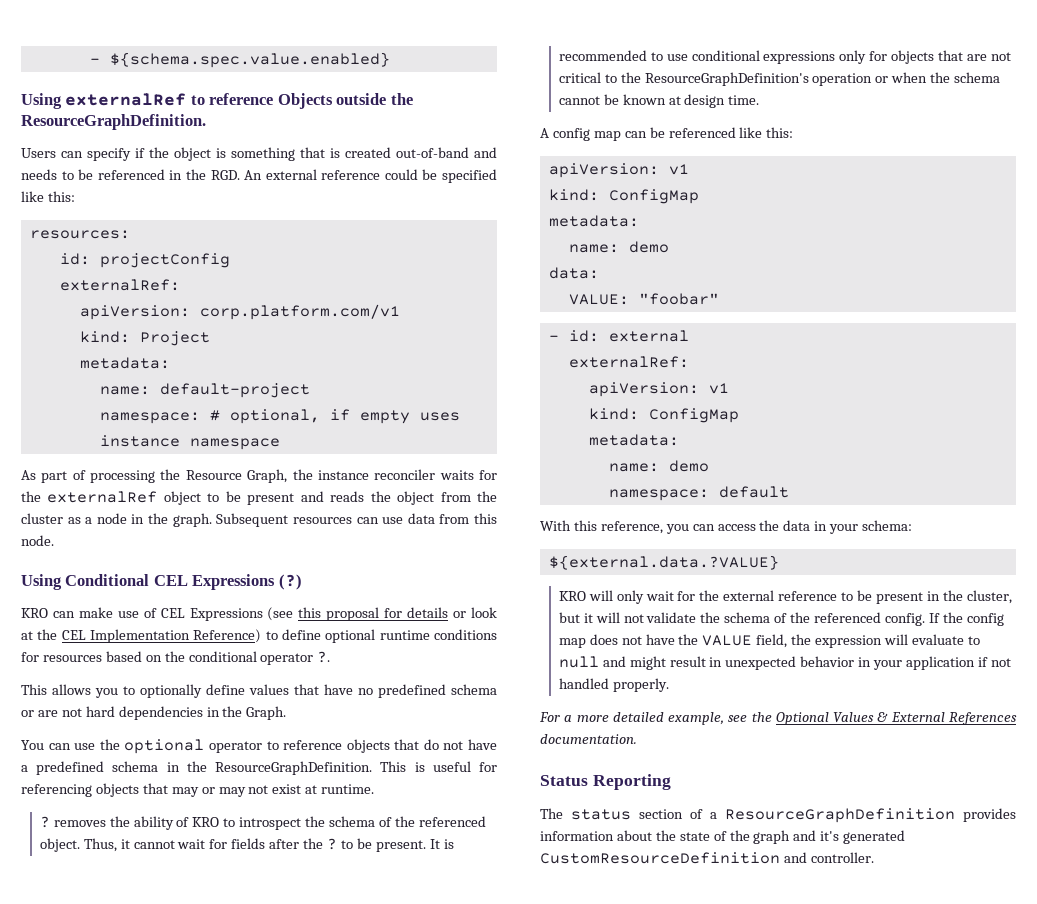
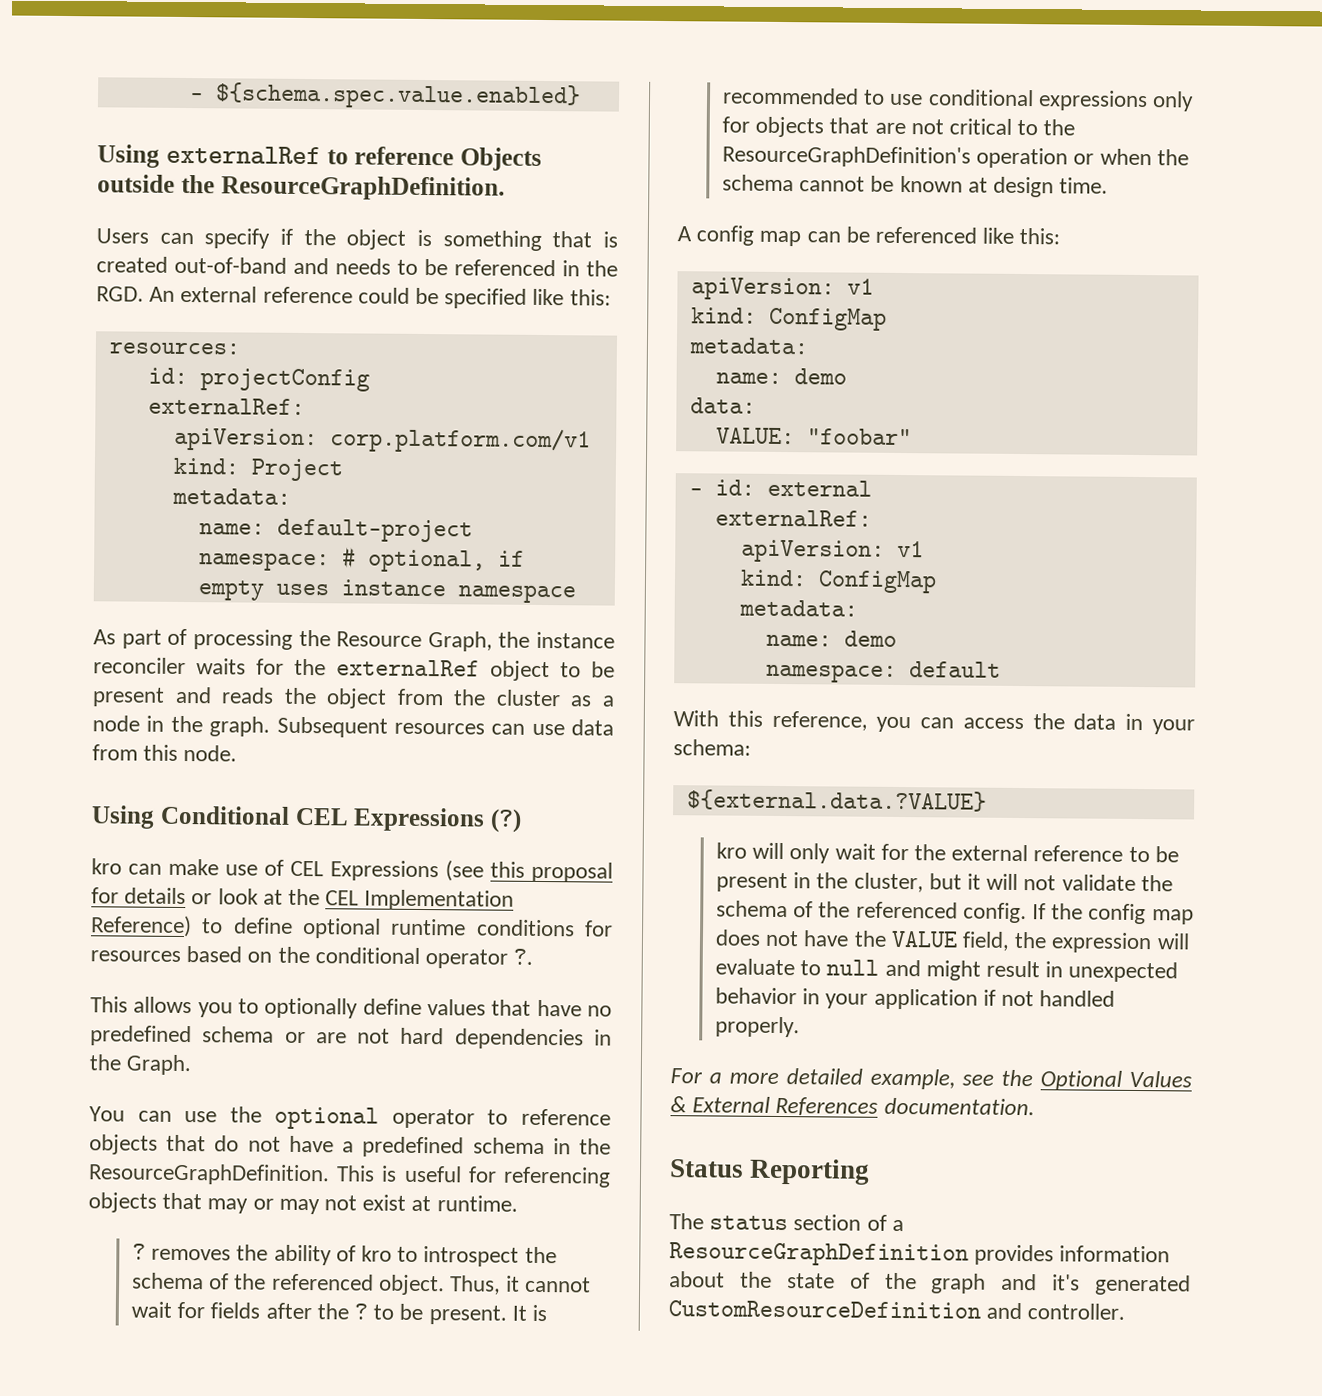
[21,608,48,618] KRO -> [91,858,122,875] kro
[192,817,220,827] KRO -> [361,1245,393,1262] kro
[558,591,586,601] KRO -> [715,842,747,859] kro

